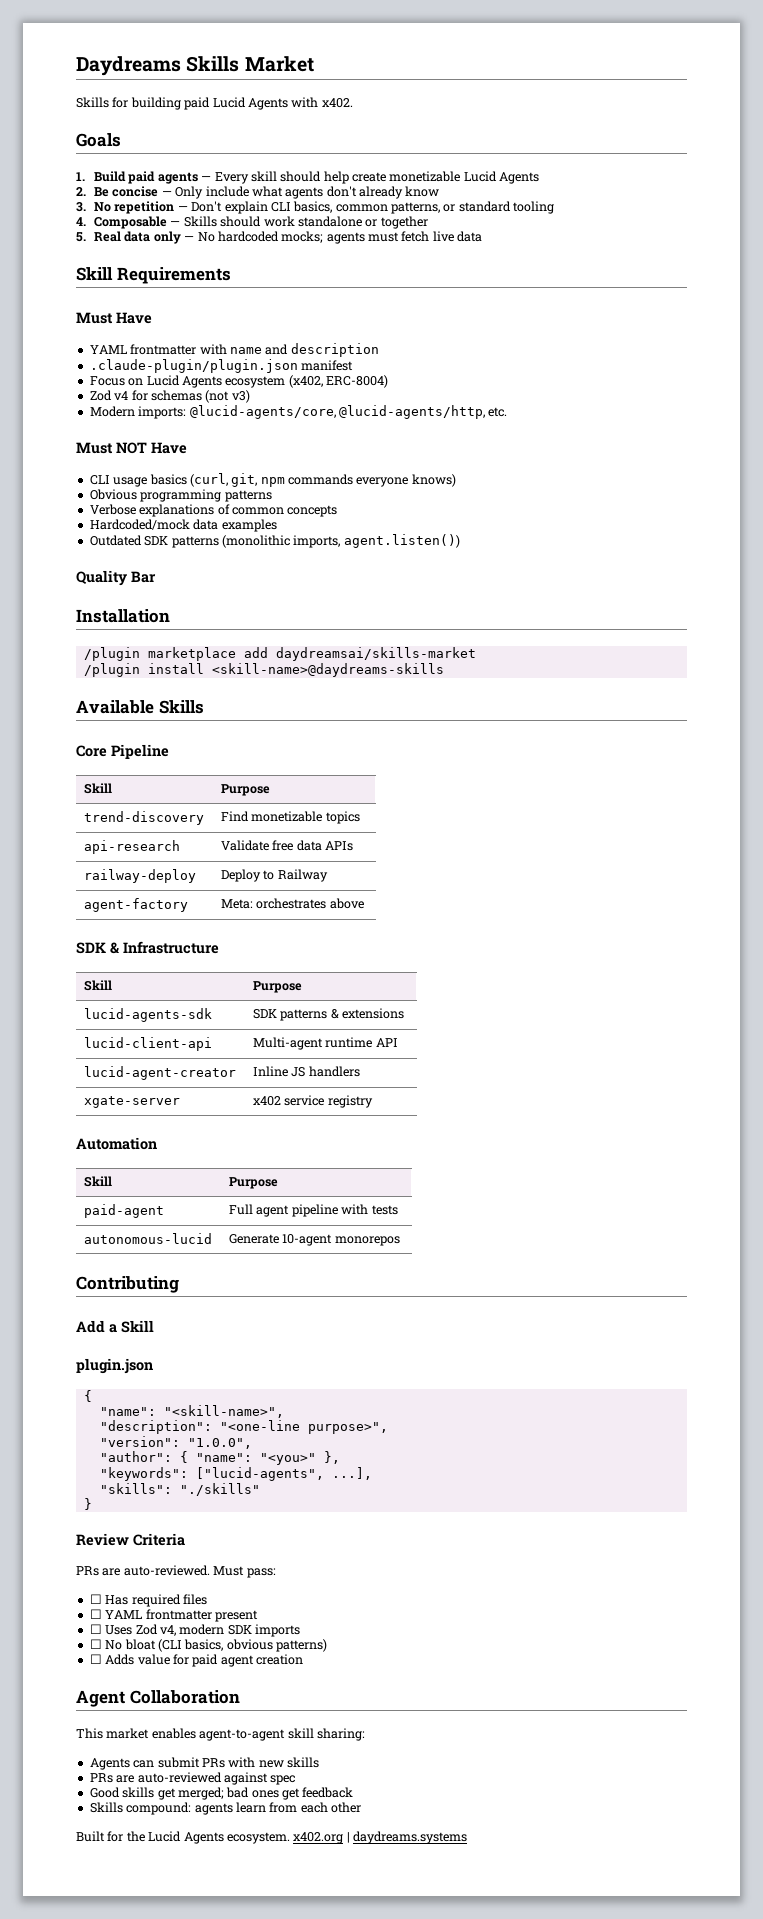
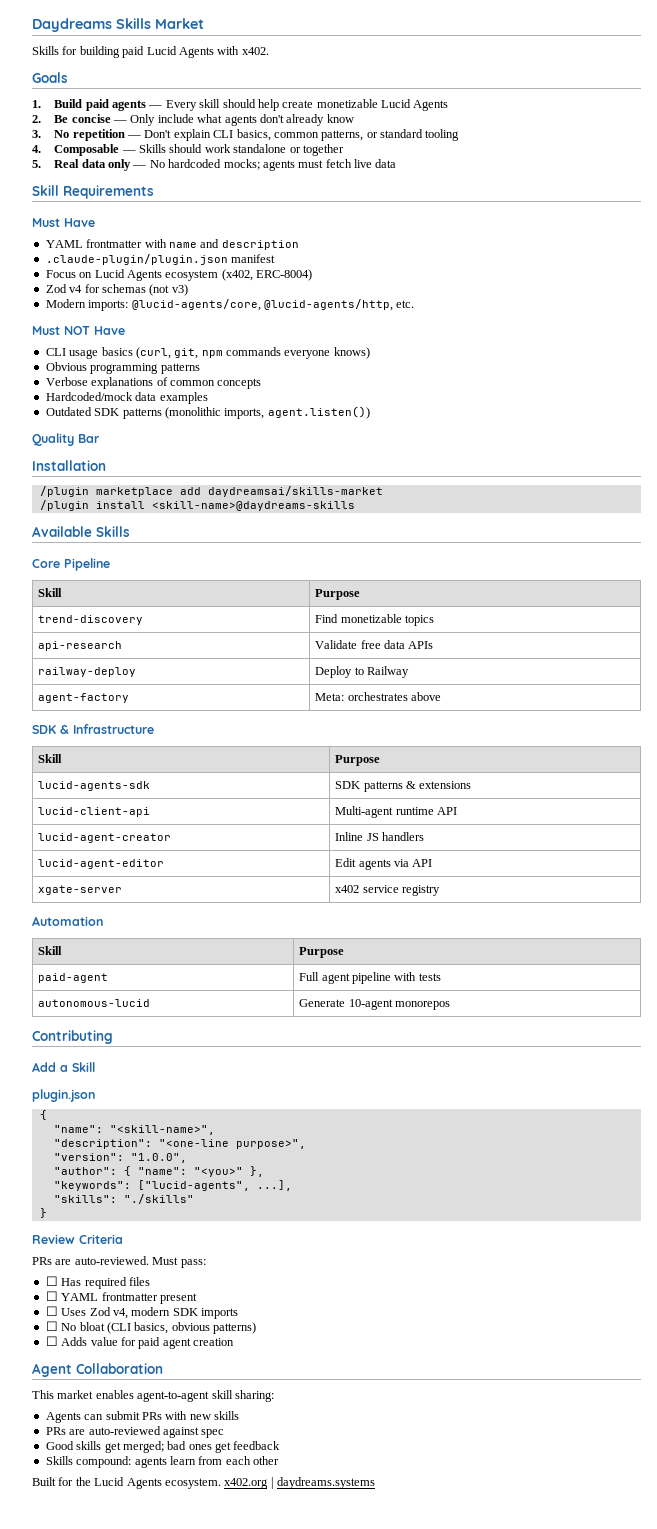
(360, 1071) none -> [38,859,165,869] [335,858,433,870] // lucid-agent-editor | Edit agents via API

